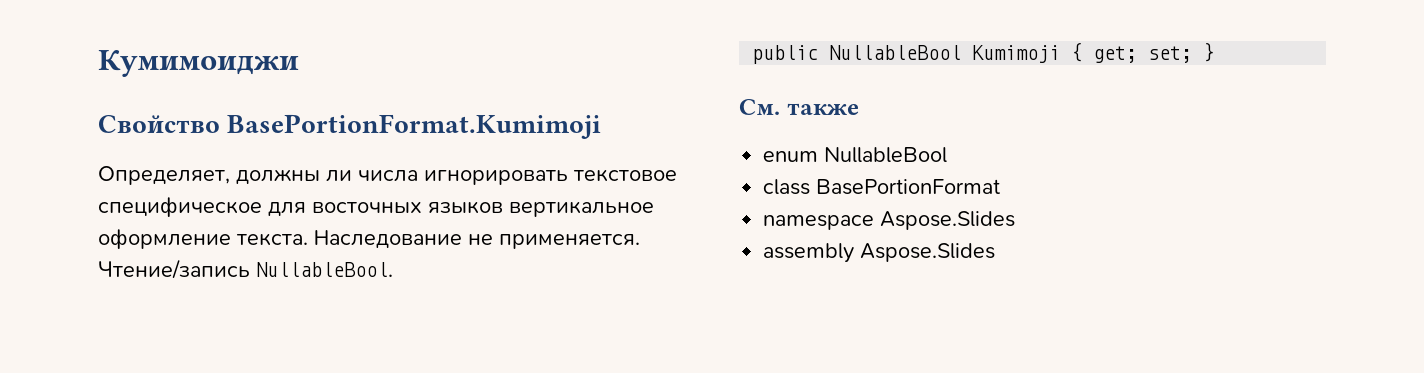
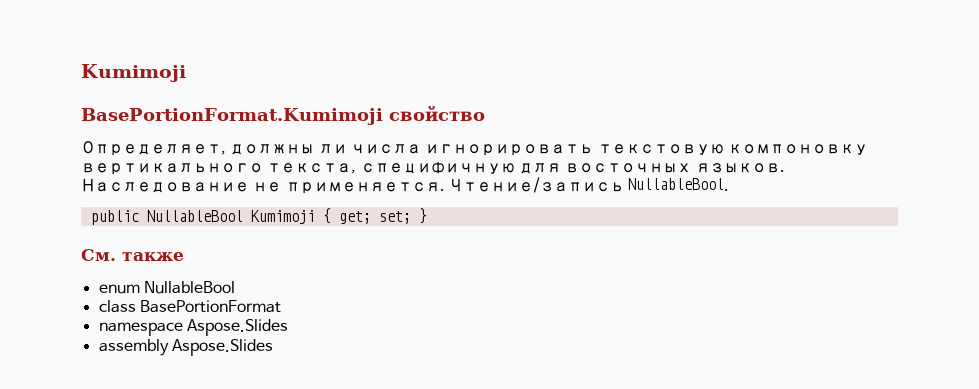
[98,50,299,77] [98,115,220,133] Кумимоиджи // Свойство -> [81,64,186,82] Kumimoji //
(602, 126) none -> [388,105,485,121] свойство
[573,169,677,182] [98,197,654,217] [98,229,308,249] текстовое специфическое для восточных языков вертикальное оформление текста. -> [597,144,868,155] [81,162,785,175] текстовую компоновку вертикального текста, специфичную для восточных языков.

